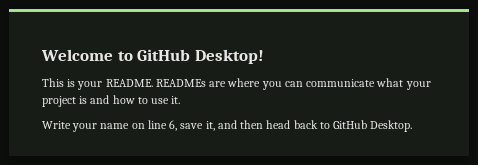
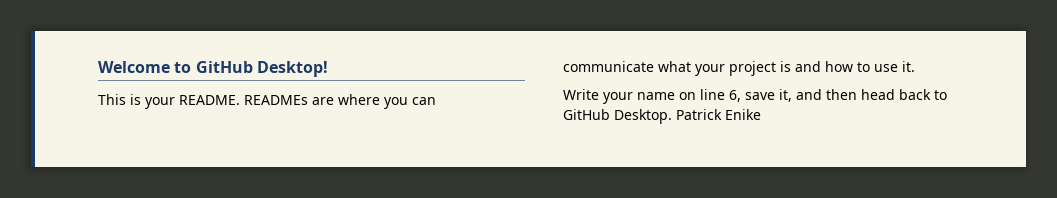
(413, 126) none -> [676,109,761,120] Patrick Enike

